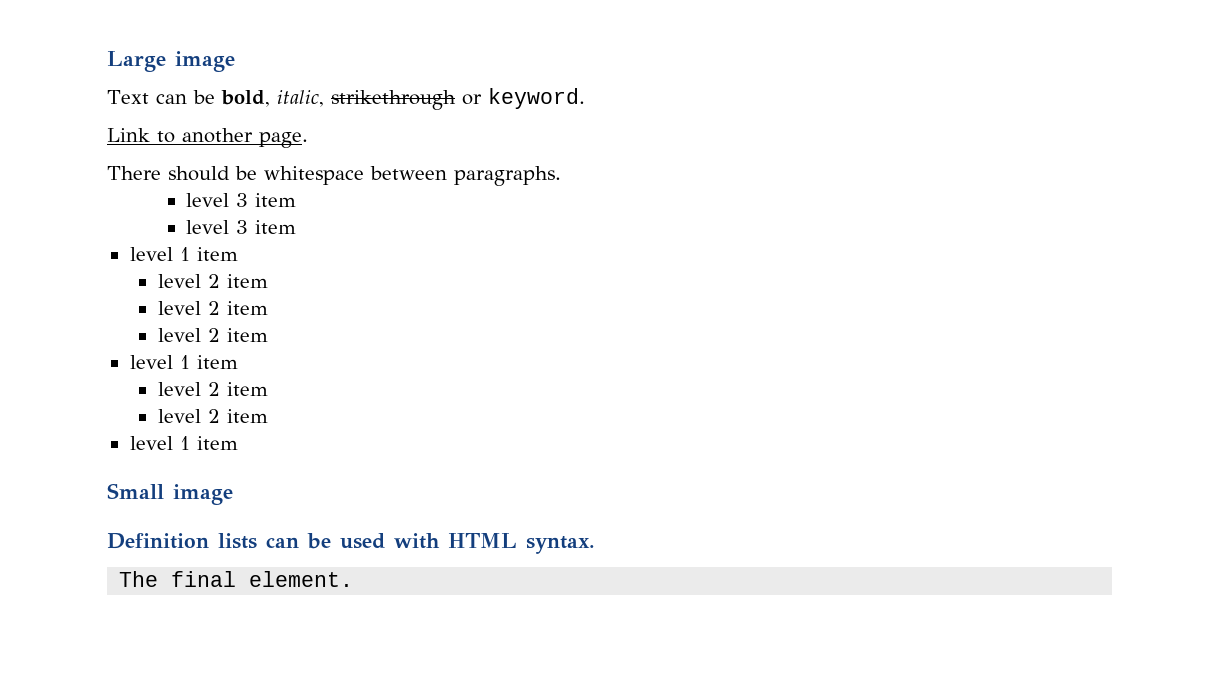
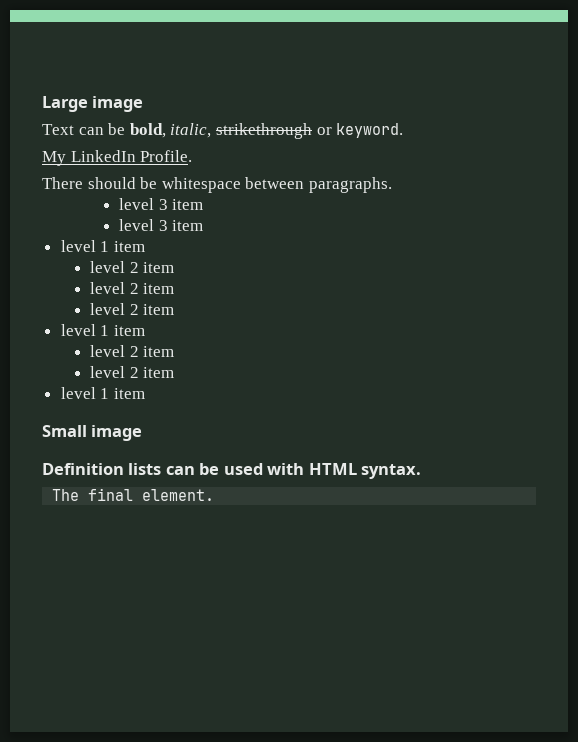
[107,128,308,148] Link to another page. -> [42,150,193,166] My LinkedIn Profile.

